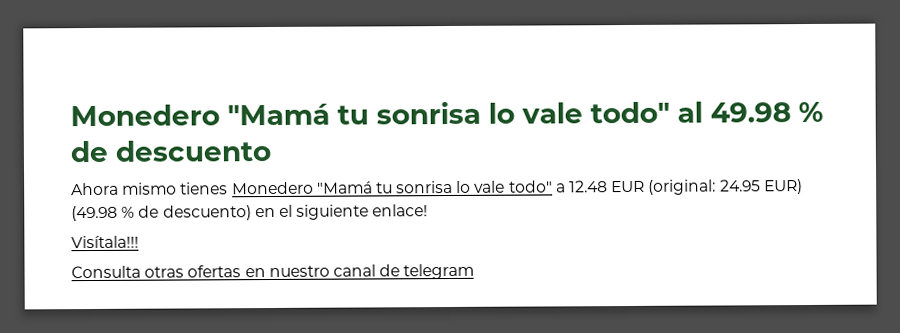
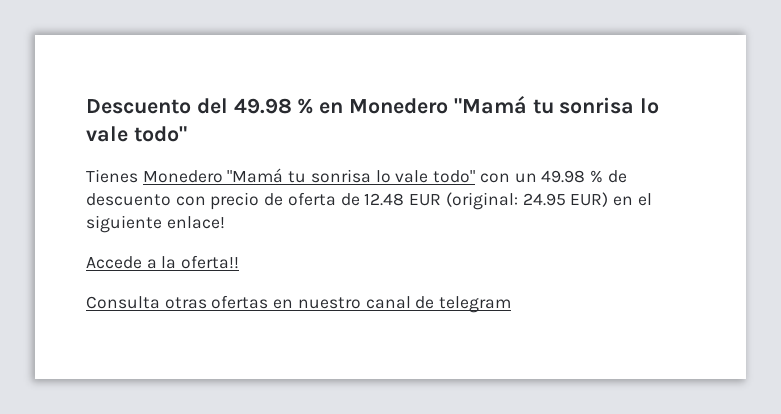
[70,101,824,127] [70,140,271,163] [71,180,566,196] Monedero "Mamá tu sonrisa lo vale todo" al 49.98 % de descuento // Ahora mismo tienes Monedero "Mamá tu sonrisa lo vale todo" a -> [86,96,660,114] [86,126,187,142] [86,168,627,183] [86,192,360,210] Descuento del 49.98 % en Monedero "Mamá tu sonrisa lo vale todo" // Tienes Monedero "Mamá tu sonrisa lo vale todo" con un 49.98 % de descuento con precio de oferta de
[71,205,252,222] (49.98 % de descuento) -> (609, 199) none
[71,235,139,249] Visítala!!! -> [86,255,240,269] Accede a la oferta!!

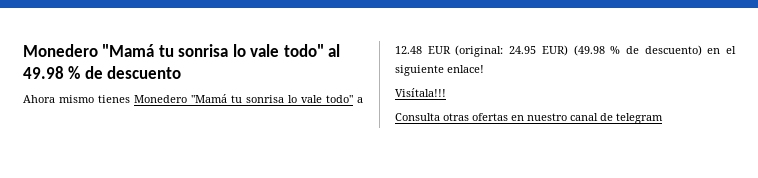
[86,96,660,114] [86,126,187,142] [86,168,627,183] [86,192,360,210] Descuento del 49.98 % en Monedero "Mamá tu sonrisa lo vale todo" // Tienes Monedero "Mamá tu sonrisa lo vale todo" con un 49.98 % de descuento con precio de oferta de -> [23,44,341,57] [23,66,182,79] [23,94,363,103] Monedero "Mamá tu sonrisa lo vale todo" al 49.98 % de descuento // Ahora mismo tienes Monedero "Mamá tu sonrisa lo vale todo" a
(609, 199) none -> [573,45,702,56] (49.98 % de descuento)
[86,255,240,269] Accede a la oferta!! -> [395,88,446,97] Visítala!!!

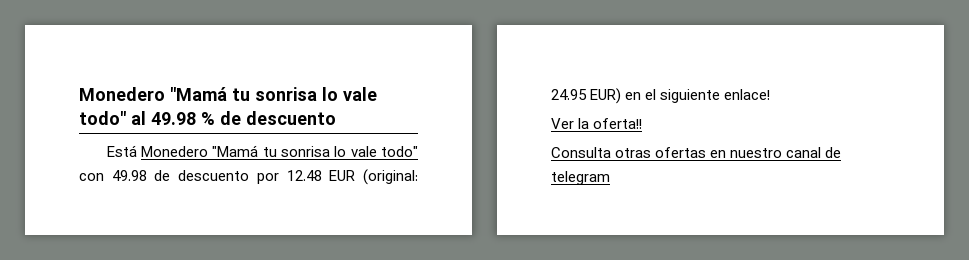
[23,94,363,103] Ahora mismo tienes Monedero "Mamá tu sonrisa lo vale todo" a -> [106,145,418,157] [79,170,279,184] Está Monedero "Mamá tu sonrisa lo vale todo" con 49.98 de descuento por
[573,45,702,56] (49.98 % de descuento) -> (622, 96) none
[395,88,446,97] Visítala!!! -> [551,118,643,129] Ver la oferta!!

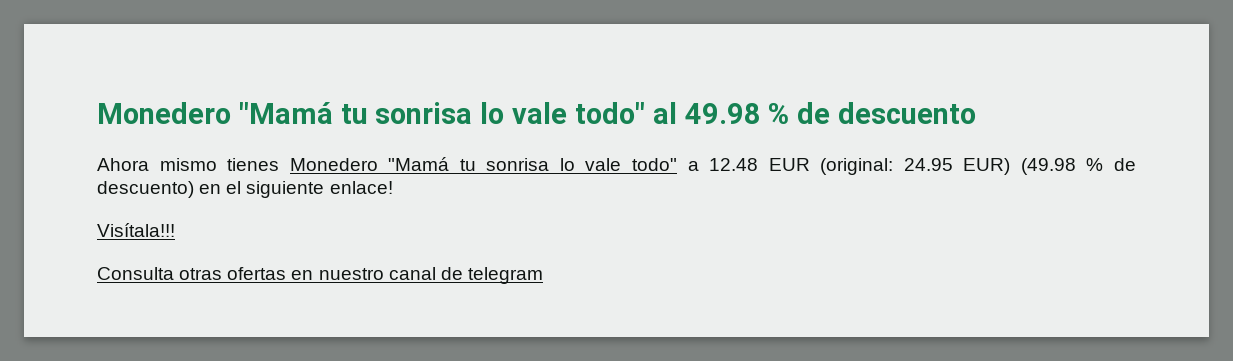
[106,145,418,157] [79,170,279,184] Está Monedero "Mamá tu sonrisa lo vale todo" con 49.98 de descuento por -> [97,157,699,171] Ahora mismo tienes Monedero "Mamá tu sonrisa lo vale todo" a
(622, 96) none -> [1020,158,1136,175] [97,181,194,198] (49.98 % de descuento)
[551,118,643,129] Ver la oferta!! -> [97,223,175,237] Visítala!!!

